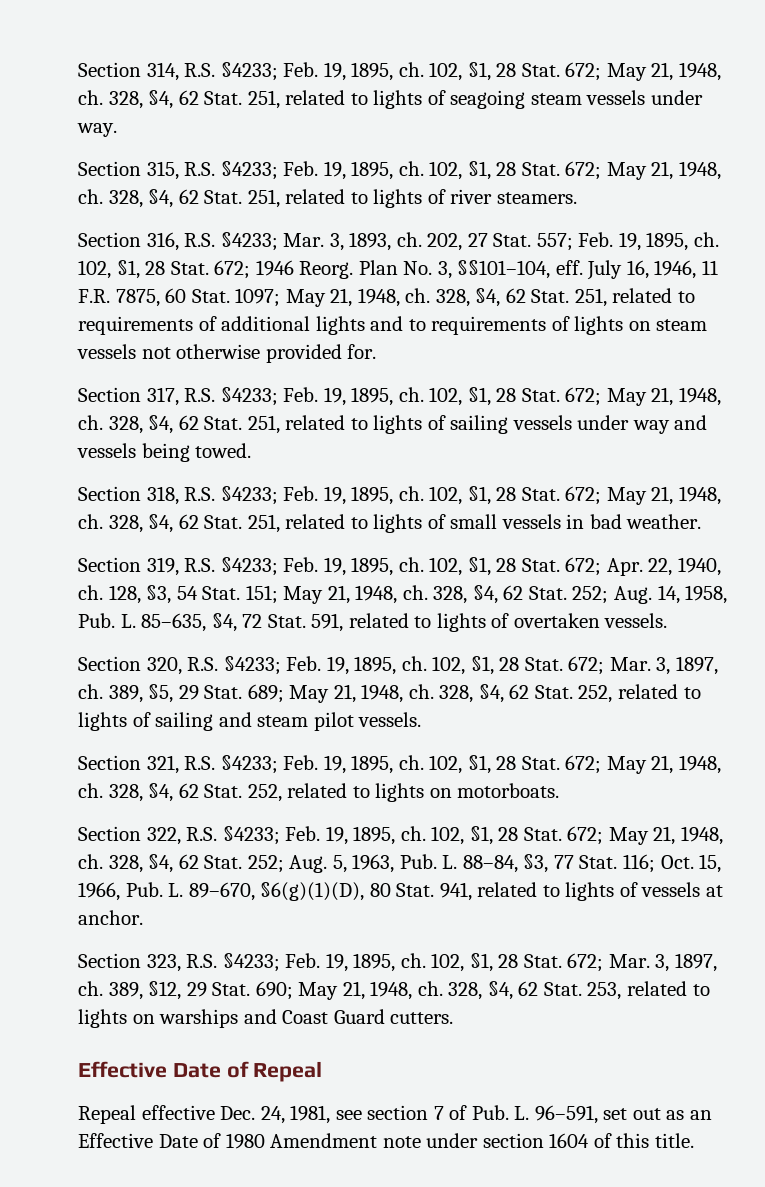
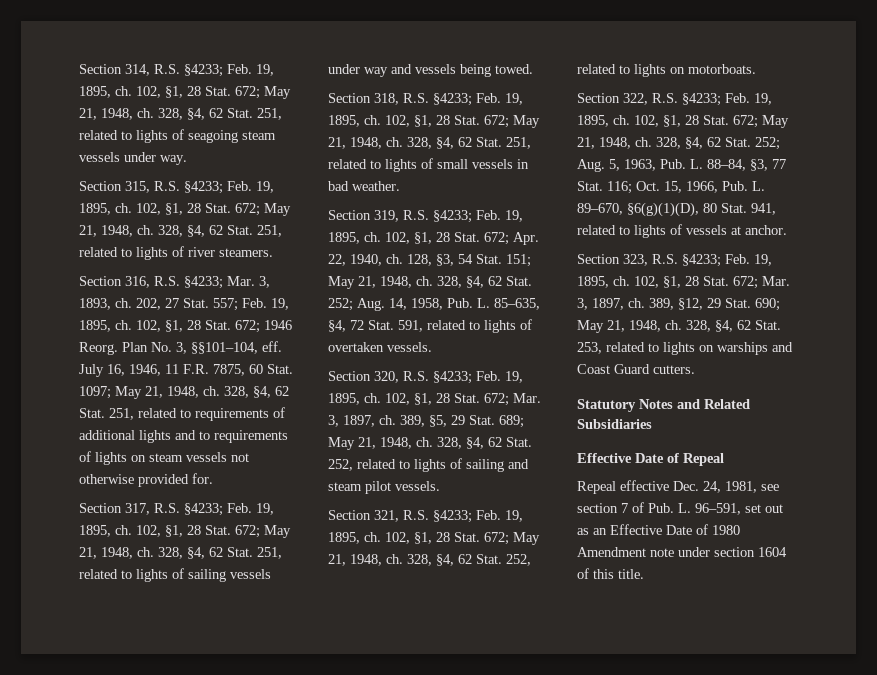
(454, 1018) none -> [577,399,750,412] [577,419,652,429] // Statutory Notes and Related Subsidiaries

